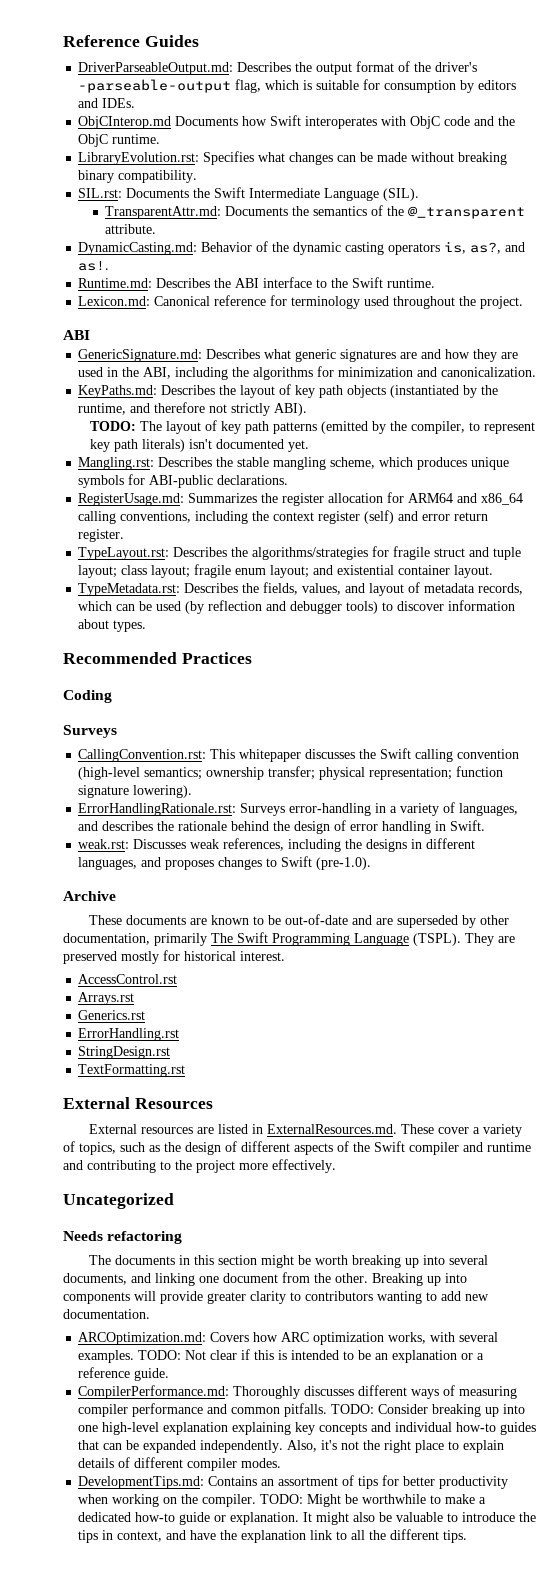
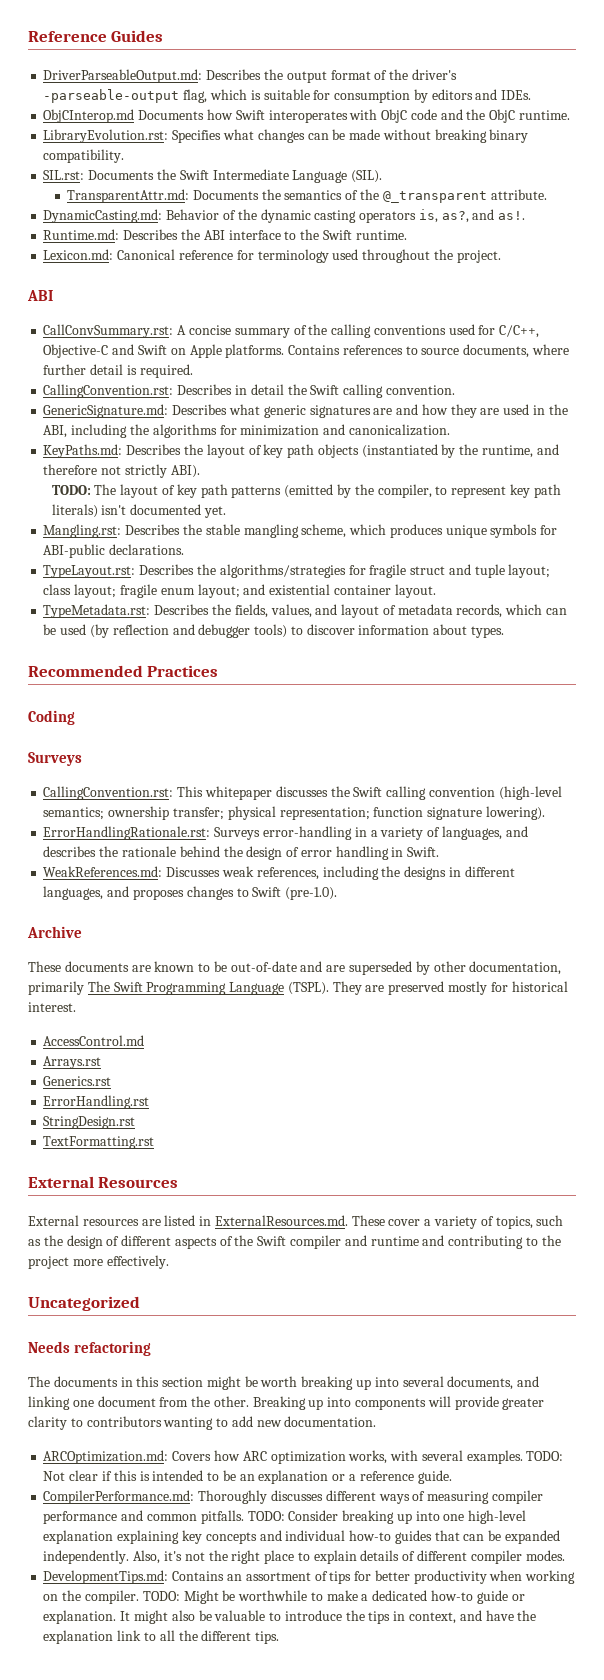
(90, 335) none -> [43,324,540,338] [43,344,569,358] [43,364,193,378] [43,384,455,398] // CallConvSummary.rst: A concise summary of the calling conventions used for C/C++, Objective-C and Swift on Apple platforms. Contains references to source documents, where further detail is required. // CallingConvention.rst: Describes in detail the Swift calling convention.
[78,492,524,506] [78,510,489,524] [78,529,125,542] // RegisterUsage.md: Summarizes the register allocation for ARM64 and x86_64 calling conventions, including the context register (self) and error return register. -> (185, 549) none
[78,839,130,849] weak.rst: -> [43,866,163,877] WeakReferences.md:
[78,974,178,984] AccessControl.rst -> [43,1035,145,1046] AccessControl.md

